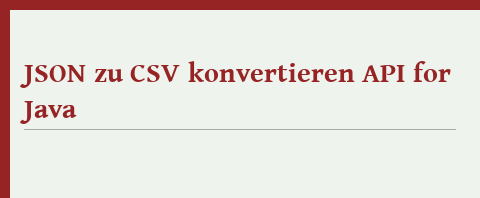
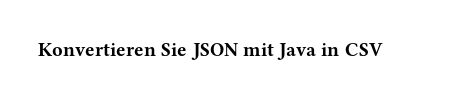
[20,61,451,88] [20,101,77,124] JSON zu CSV konvertieren API for Java -> [38,43,383,60] Konvertieren Sie JSON mit Java in CSV

